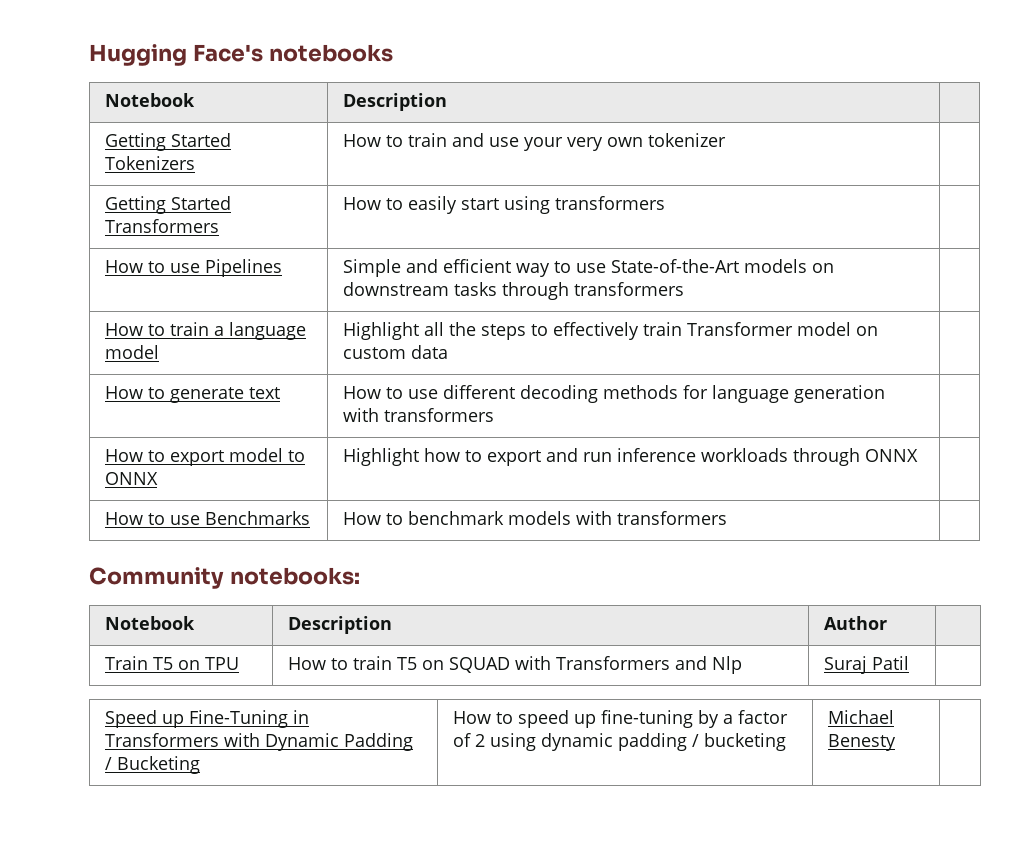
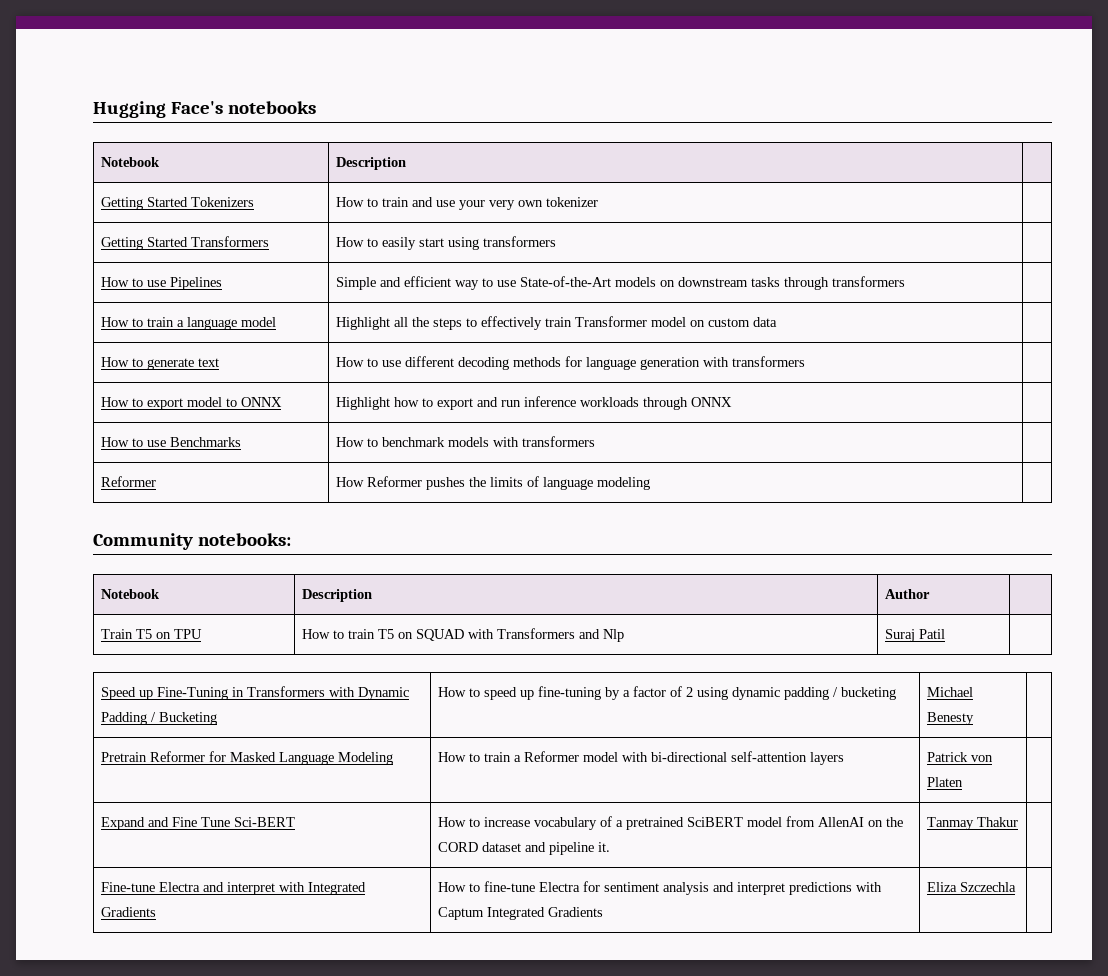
(727, 518) none -> [101,476,157,487] [336,476,651,490] // Reformer | How Reformer pushes the limits of language modeling |
(896, 742) none -> [101,751,394,765] [438,751,845,765] [927,752,994,762] [927,777,964,787] [101,817,296,830] [438,816,904,830] [438,842,611,855] [927,817,1019,830] [101,882,367,895] [101,907,157,917] [438,881,883,895] [438,907,604,920] [927,882,1017,892] // Pretrain Reformer for Masked Language Modeling | How to train a Reformer model with bi-directional self-attention layers | Patrick von Platen | // Expand and Fine Tune Sci-BERT | How to increase vocabulary of a pretrained SciBERT model from AllenAI on the CORD dataset and pipeline it. | Tanmay Thakur | // Fine-tune Electra and interpret with Integrated Gradients | How to fine-tune Electra for sentiment analysis and interpret predictions with Captum Integrated Gradients | Eliza Szczechla |

